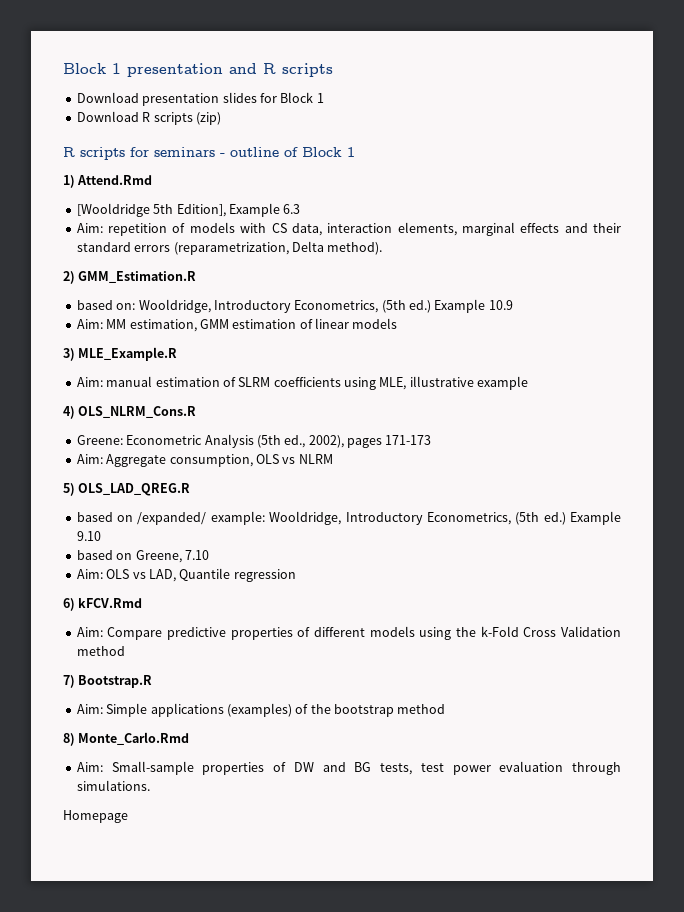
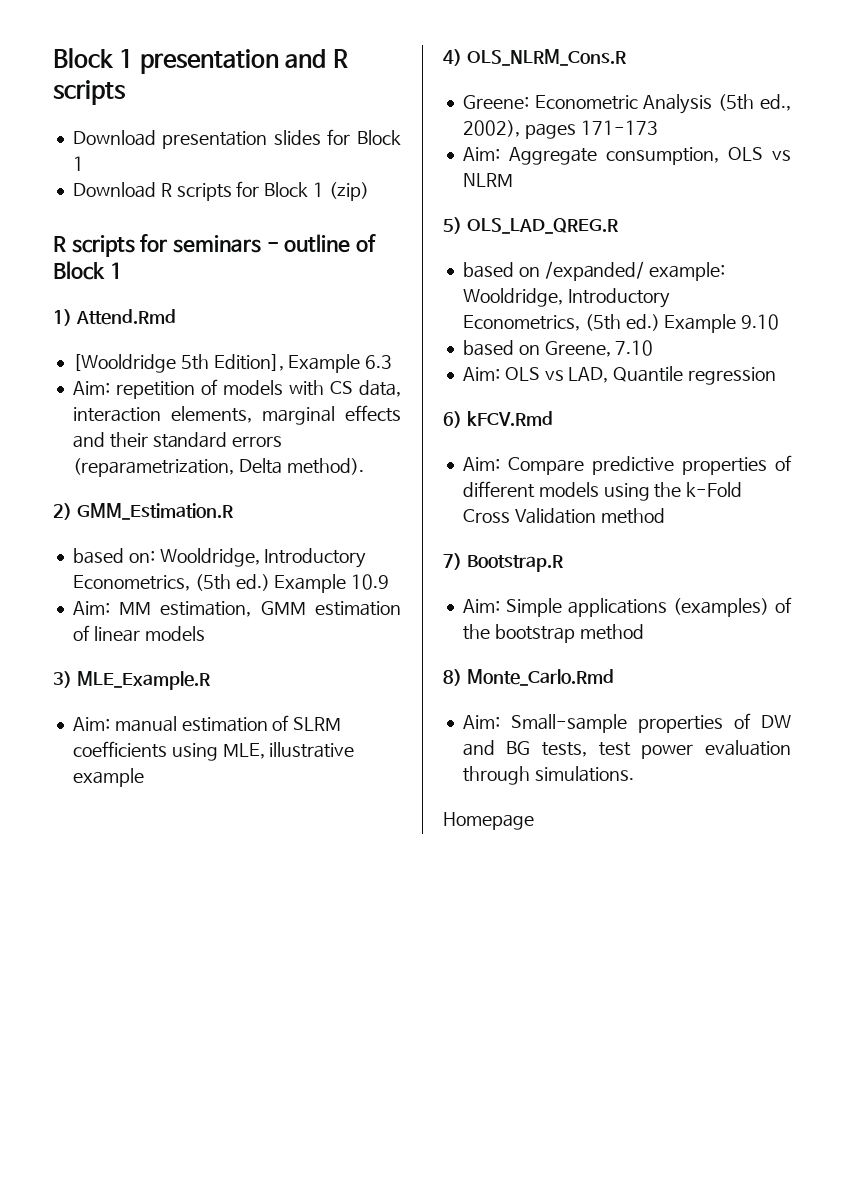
(193, 118) none -> [236,181,325,197] for Block 1

